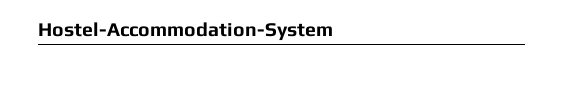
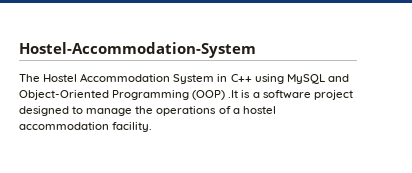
(333, 31) none -> [19,73,349,84] [19,90,353,100] [19,106,276,116] [19,122,153,132] // The Hostel Accommodation System in C++ using MySQL and Object-Oriented Programming (OOP) .It is a software project designed to manage the operations of a hostel accommodation facility.

